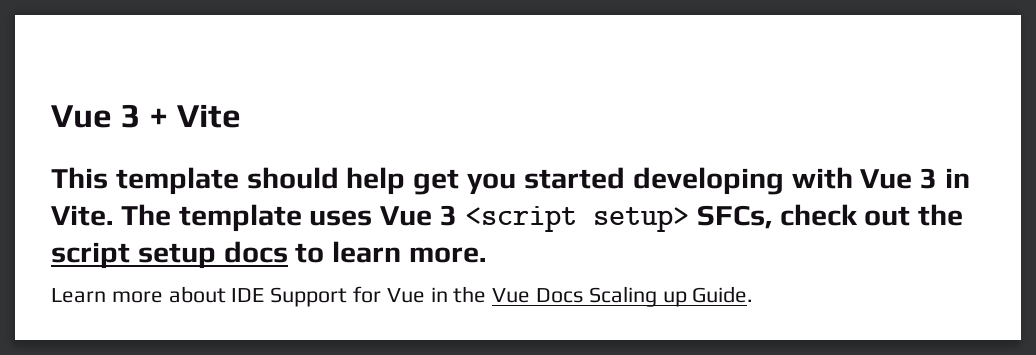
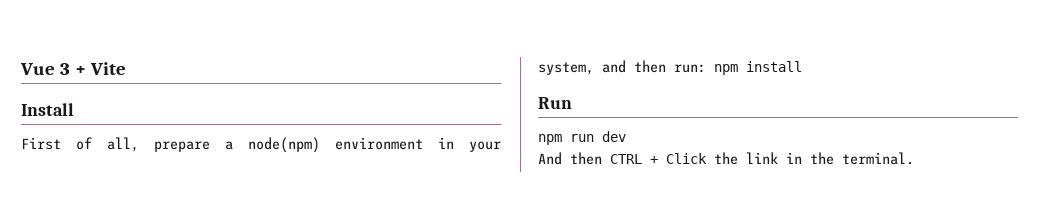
[51,167,971,195] [51,204,964,232] [51,241,487,269] [51,286,754,307] This template should help get you started developing with Vue 3 in Vite. The template uses Vue 3 <script setup> SFCs, check out the script setup docs to learn more. // Learn more about IDE Support for Vue in the Vue Docs Scaling up Guide. -> [21,103,74,116] [21,137,501,153] [538,60,802,75] [538,97,572,109] [538,131,626,145] [538,152,914,165] Install // First of all, prepare a node(npm) environment in your system, and then run: npm install // Run // npm run dev // And then CTRL + Click the link in the terminal.

